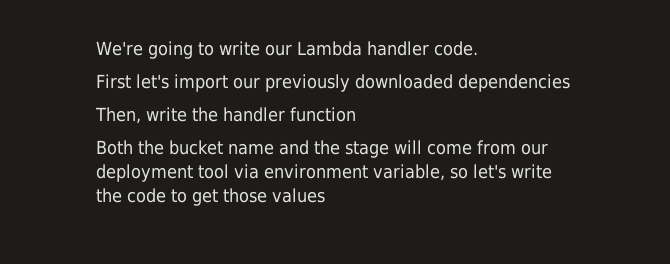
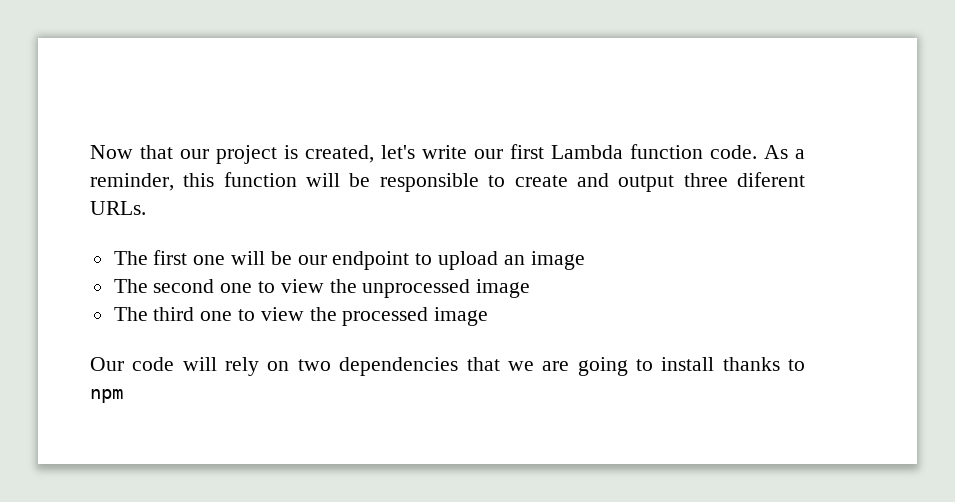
[96,41,478,59] [96,74,570,92] [95,107,356,124] [96,140,548,158] [96,164,552,182] [96,188,325,206] We're going to write our Lambda handler code. // First let's import our previously downloaded dependencies // Then, write the handler function // Both the bucket name and the stage will come from our deployment tool via environment variable, so let's write the code to get those values -> [90,144,805,164] [90,172,806,192] [90,201,146,215] [113,250,585,270] [113,279,531,298] [113,307,489,326] [90,357,805,376] [90,389,123,403] Now that our project is created, let's write our first Lambda function code. As a reminder, this function will be responsible to create and output three diferent URLs. // The first one will be our endpoint to upload an image // The second one to view the unprocessed image // The third one to view the processed image // Our code will rely on two dependencies that we are going to install thanks to npm

